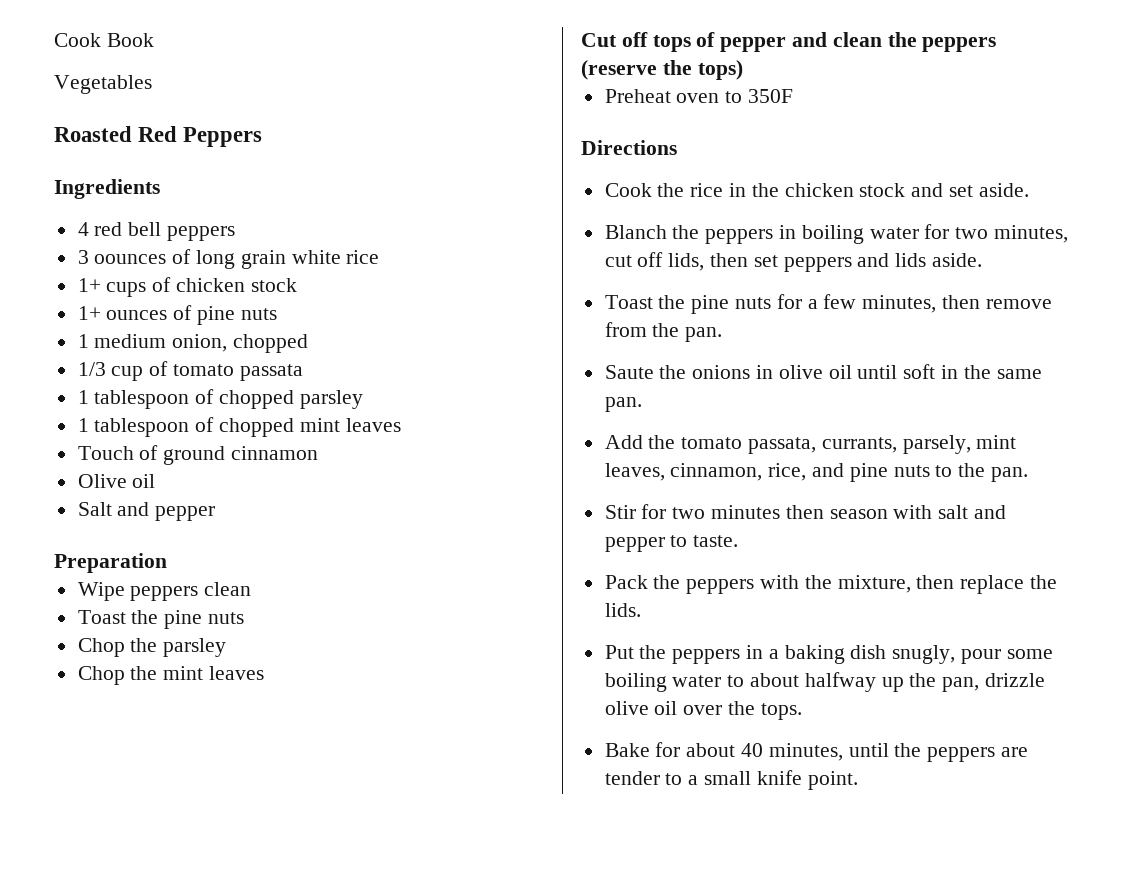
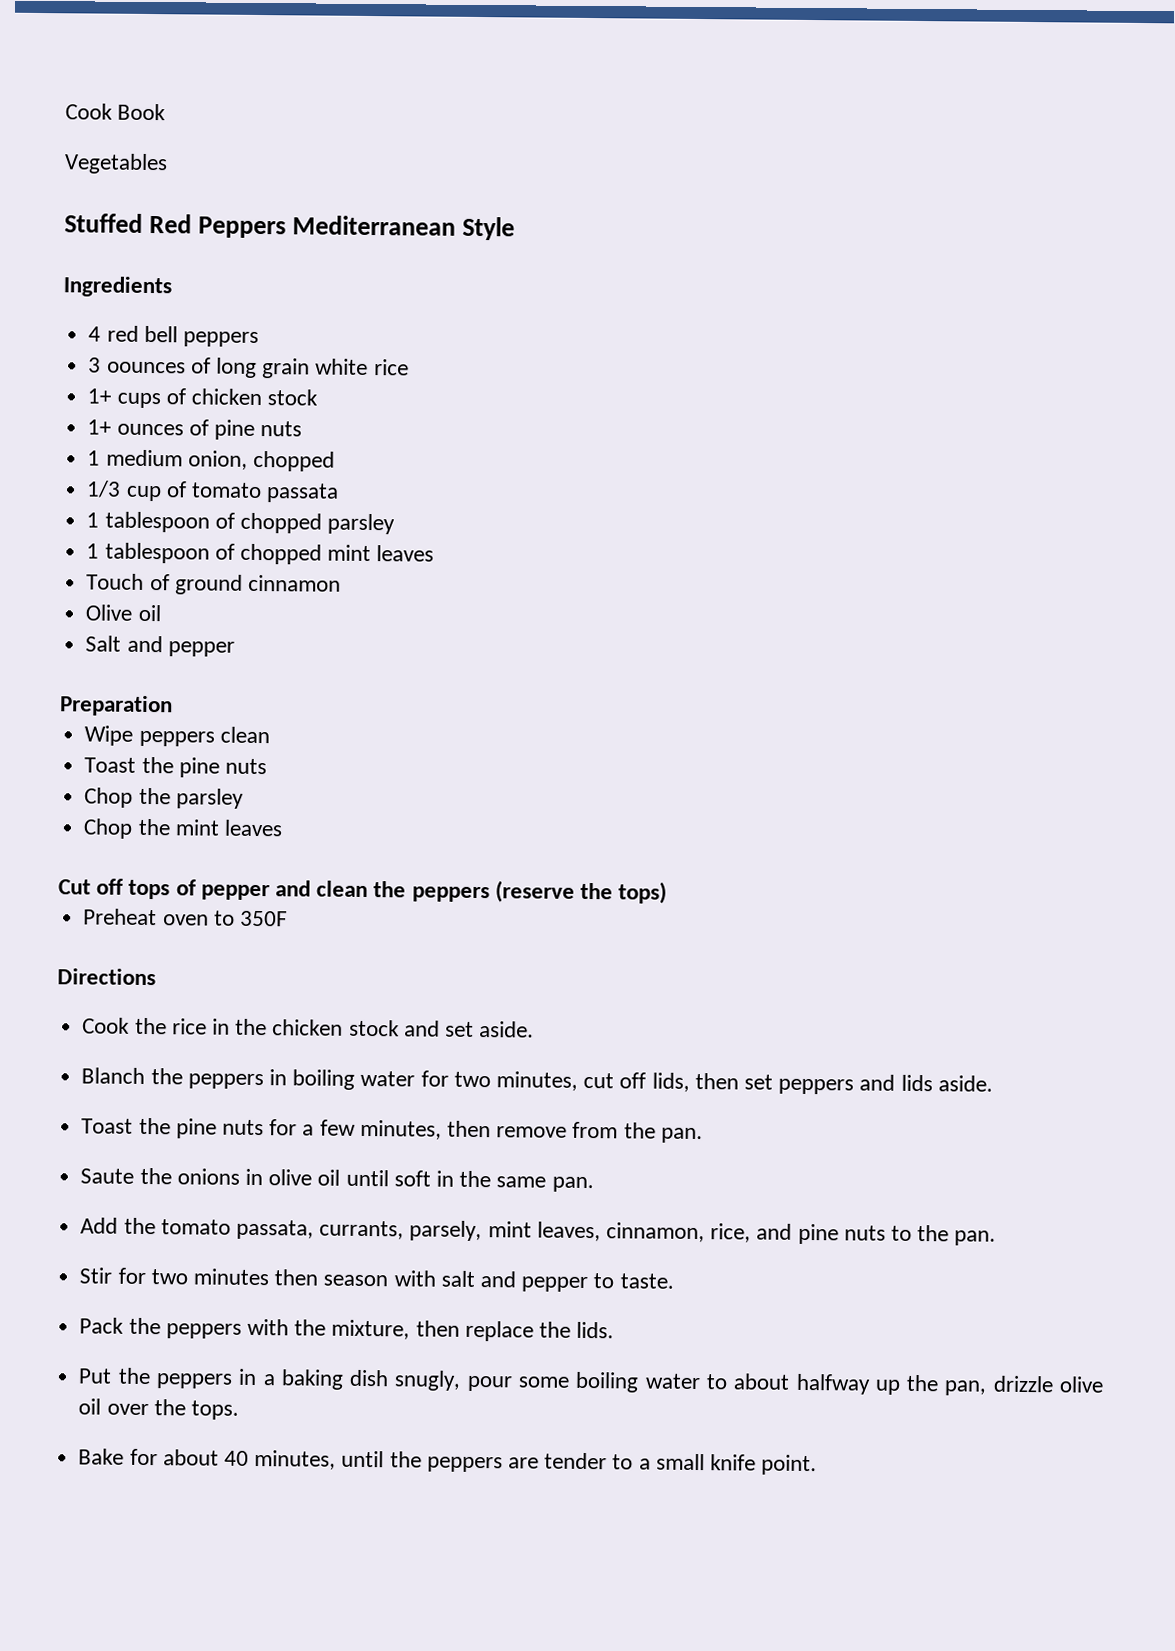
[54,126,132,142] Roasted -> [64,213,143,233] Stuffed
(263, 137) none -> [292,215,516,241] Mediterranean Style

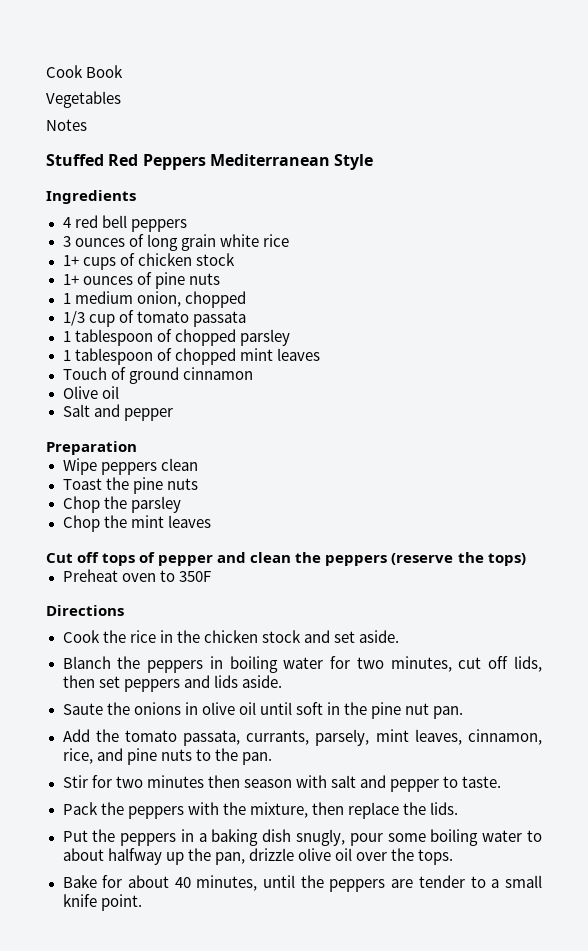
(168, 164) none -> [46,119,87,131] // Notes
[106,361,186,374] oounces -> [74,238,125,247] ounces
[81,1117,703,1144] // Toast the pine nuts for a few minutes, then remove from the pan. -> (282, 681) none
[496,1176,547,1188] same -> [371,702,430,719] pine nut

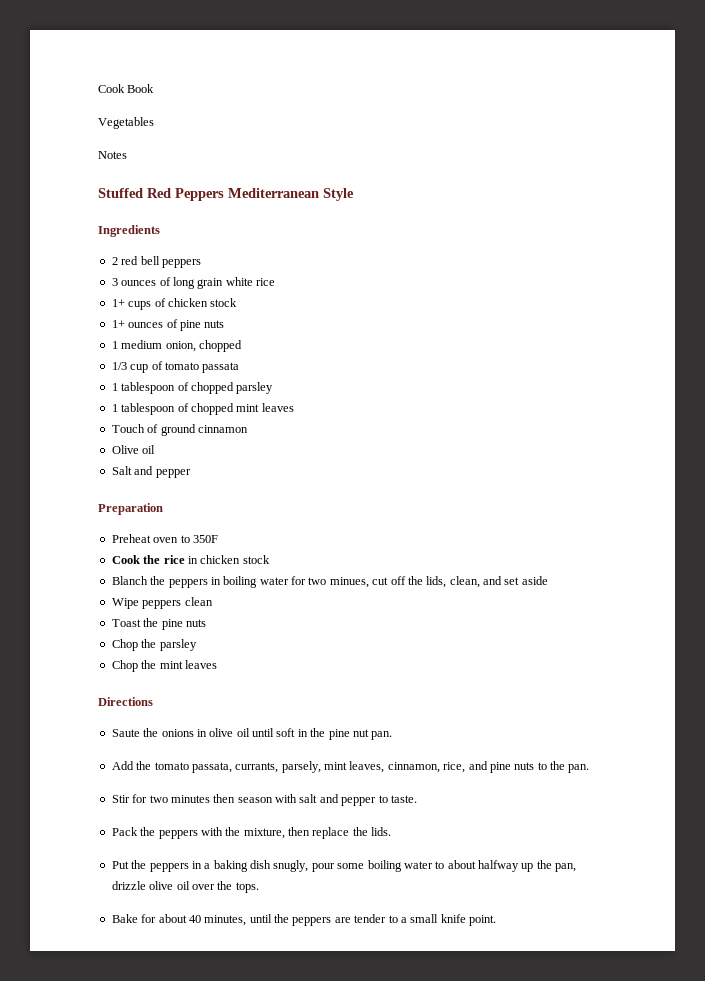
[62,217,71,228] 4 -> [111,257,118,265] 2
(137, 448) none -> [111,534,218,543] [111,555,270,564] [111,576,548,588] // Preheat oven to 350F // Cook the rice in chicken stock // Blanch the peppers in boiling water for two minues, cut off the lids, clean, and set aside
[46,552,526,566] [62,569,211,582] [46,605,124,616] [62,630,399,643] [62,656,542,673] [62,675,282,692] Cut off tops of pepper and clean the peppers (reserve the tops) // Preheat oven to 350F // Directions // Cook the rice in the chicken stock and set aside. // Blanch the peppers in boiling water for two minutes, cut off lids, then set peppers and lids aside. -> [98,697,153,706] Directions

